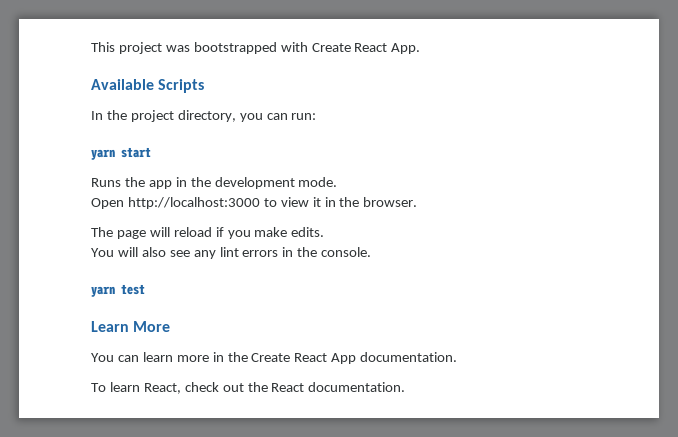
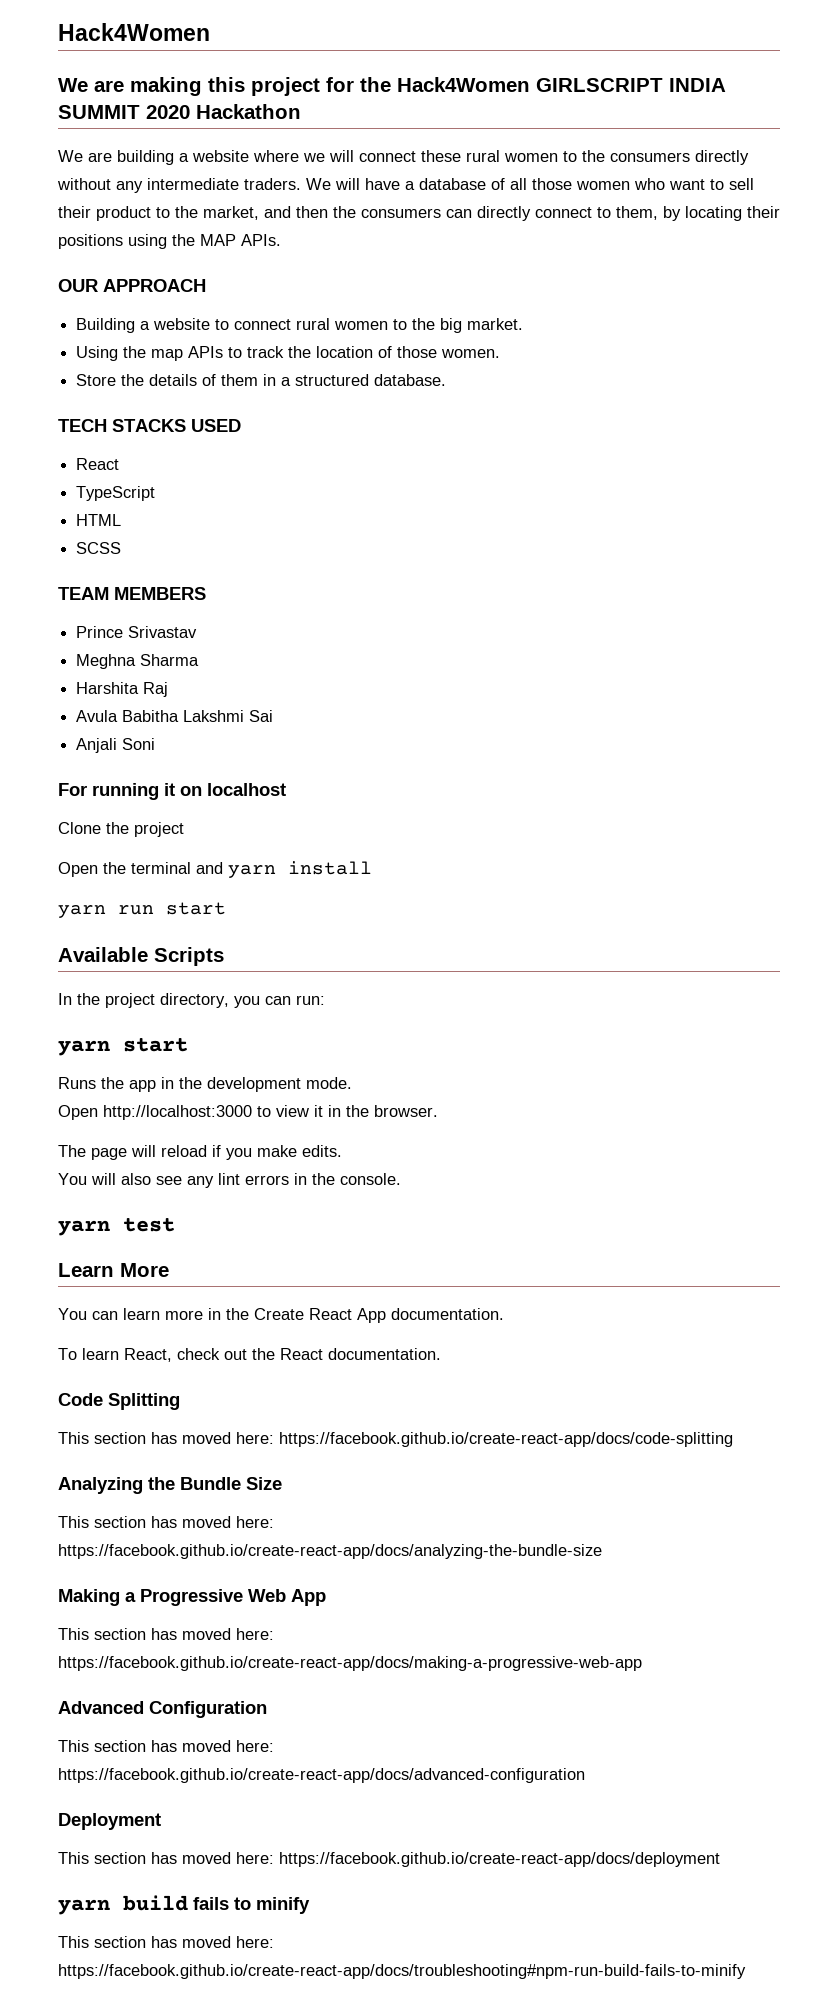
[91,42,421,54] This project was bootstrapped with Create React App. -> [58,23,210,41] [58,77,726,96] [58,104,301,119] [58,150,749,165] [57,178,754,193] [58,206,780,221] [58,234,281,249] [58,279,206,292] [76,318,524,333] [76,346,501,361] [76,374,447,386] [58,419,241,432] [76,458,120,470] [76,486,156,501] [76,514,122,526] [76,542,122,554] [58,587,206,600] [76,626,198,638] [76,654,200,669] [76,682,169,697] [76,710,274,722] [76,738,156,753] [58,783,286,800] [58,822,184,837] [58,861,372,878] [58,902,226,918] Hack4Women // We are making this project for the Hack4Women GIRLSCRIPT INDIA SUMMIT 2020 Hackathon // We are building a website where we will connect these rural women to the consumers directly without any intermediate traders. We will have a database of all those women who want to sell their product to the market, and then the consumers can directly connect to them, by locating their positions using the MAP APIs. // OUR APPROACH // Building a website to connect rural women to the big market. // Using the map APIs to track the location of those women. // Store the details of them in a structured database. // TECH STACKS USED // React // TypeScript // HTML // SCSS // TEAM MEMBERS // Prince Srivastav // Meghna Sharma // Harshita Raj // Avula Babitha Lakshmi Sai // Anjali Soni // For running it on localhost // Clone the project // Open the terminal and yarn install // yarn run start
(406, 387) none -> [58,1393,180,1410] [58,1432,733,1447] [58,1477,282,1494] [58,1516,274,1528] [58,1544,602,1559] [58,1589,326,1606] [58,1628,274,1640] [58,1656,642,1671] [58,1701,267,1718] [58,1740,274,1752] [58,1768,585,1783] [58,1813,161,1830] [58,1852,720,1867] [58,1895,310,1915] [58,1936,274,1948] [58,1964,746,1979] // Code Splitting // This section has moved here: https://facebook.github.io/create-react-app/docs/code-splitting // Analyzing the Bundle Size // This section has moved here: https://facebook.github.io/create-react-app/docs/analyzing-the-bundle-size // Making a Progressive Web App // This section has moved here: https://facebook.github.io/create-react-app/docs/making-a-progressive-web-app // Advanced Configuration // This section has moved here: https://facebook.github.io/create-react-app/docs/advanced-configuration // Deployment // This section has moved here: https://facebook.github.io/create-react-app/docs/deployment // yarn build fails to minify // This section has moved here: https://facebook.github.io/create-react-app/docs/troubleshooting#npm-run-build-fails-to-minify

